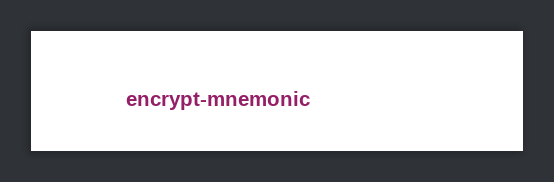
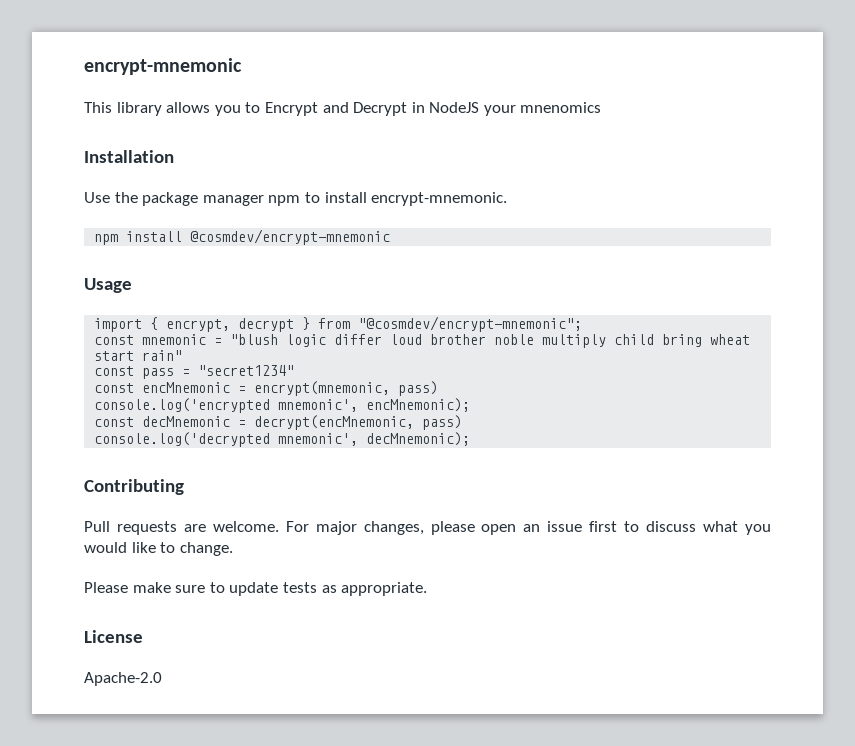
(310, 100) none -> [84,102,602,116] [84,150,174,163] [84,192,508,206] [94,229,391,245] [84,278,132,293] [94,316,583,332] [94,334,751,348] [94,350,183,361] [94,365,295,379] [94,381,439,396] [94,398,471,413] [94,415,463,430] [94,432,471,447] [84,479,184,495] [84,521,771,535] [84,542,233,556] [84,582,428,596] [84,630,143,643] [84,672,162,686] // This library allows you to Encrypt and Decrypt in NodeJS your mnenomics // Installation // Use the package manager npm to install encrypt-mnemonic. // npm install @cosmdev/encrypt-mnemonic // Usage // import { encrypt, decrypt } from "@cosmdev/encrypt-mnemonic"; // const mnemonic = "blush logic differ loud brother noble multiply child bring wheat start rain" // const pass = "secret1234" // const encMnemonic = encrypt(mnemonic, pass) // console.log('encrypted mnemonic', encMnemonic); // const decMnemonic = decrypt(encMnemonic, pass) // console.log('decrypted mnemonic', decMnemonic); // Contributing // Pull requests are welcome. For major changes, please open an issue first to discuss what you would like to change. // Please make sure to update tests as appropriate. // License // Apache-2.0

